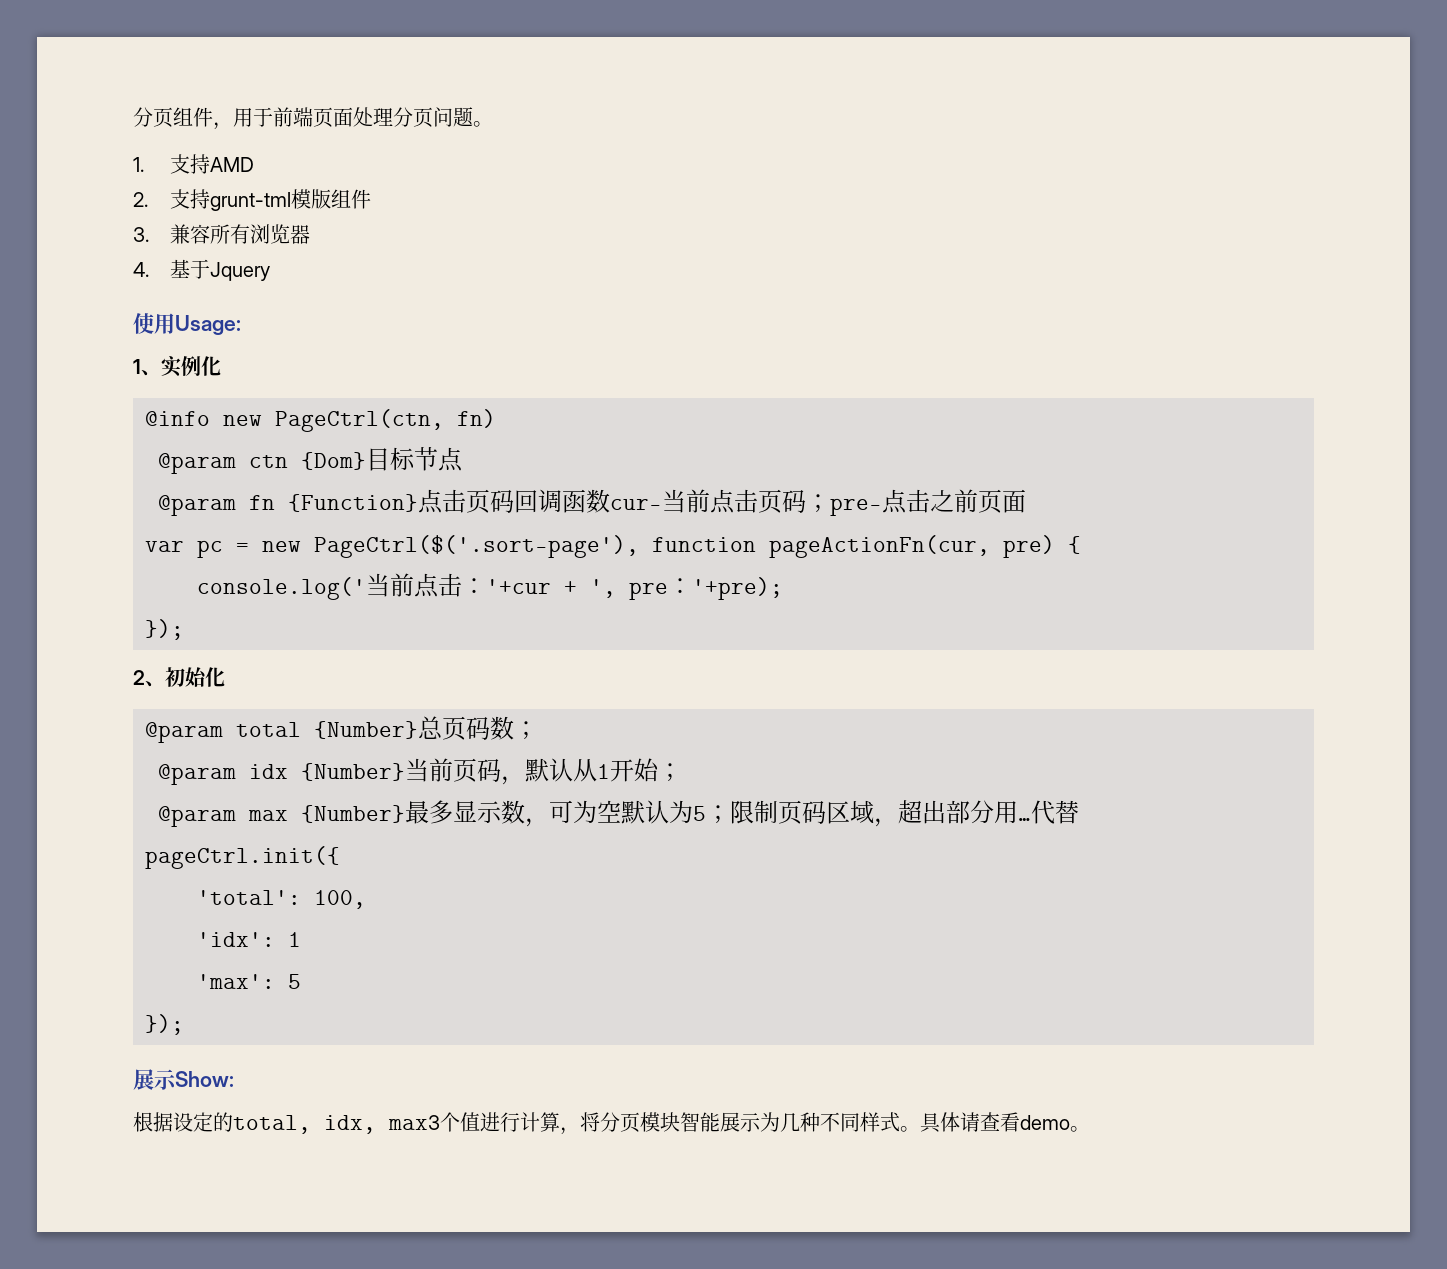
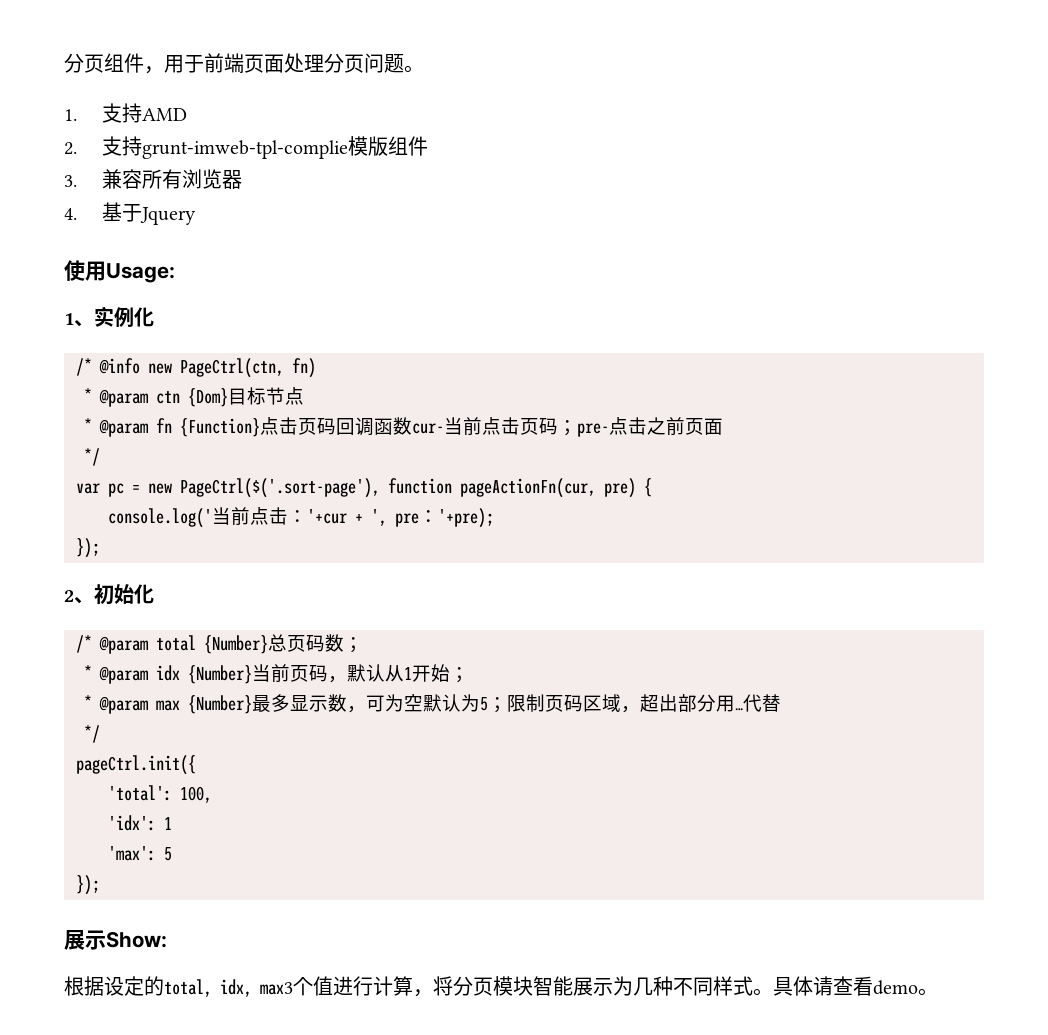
[209,192,291,211] grunt-tml -> [141,140,348,159] grunt-imweb-tpl-complie
(221, 366) none -> [76,358,92,376] /*
(496, 418) none -> [84,388,92,403] *
(463, 459) none -> [84,418,92,433] *
(1026, 501) none -> [84,448,100,466] // */
(225, 677) none -> [76,635,92,653] /*
(538, 730) none -> [84,665,92,680] *
(682, 772) none -> [84,695,92,710] *
(1079, 812) none -> [84,725,100,743] // */

